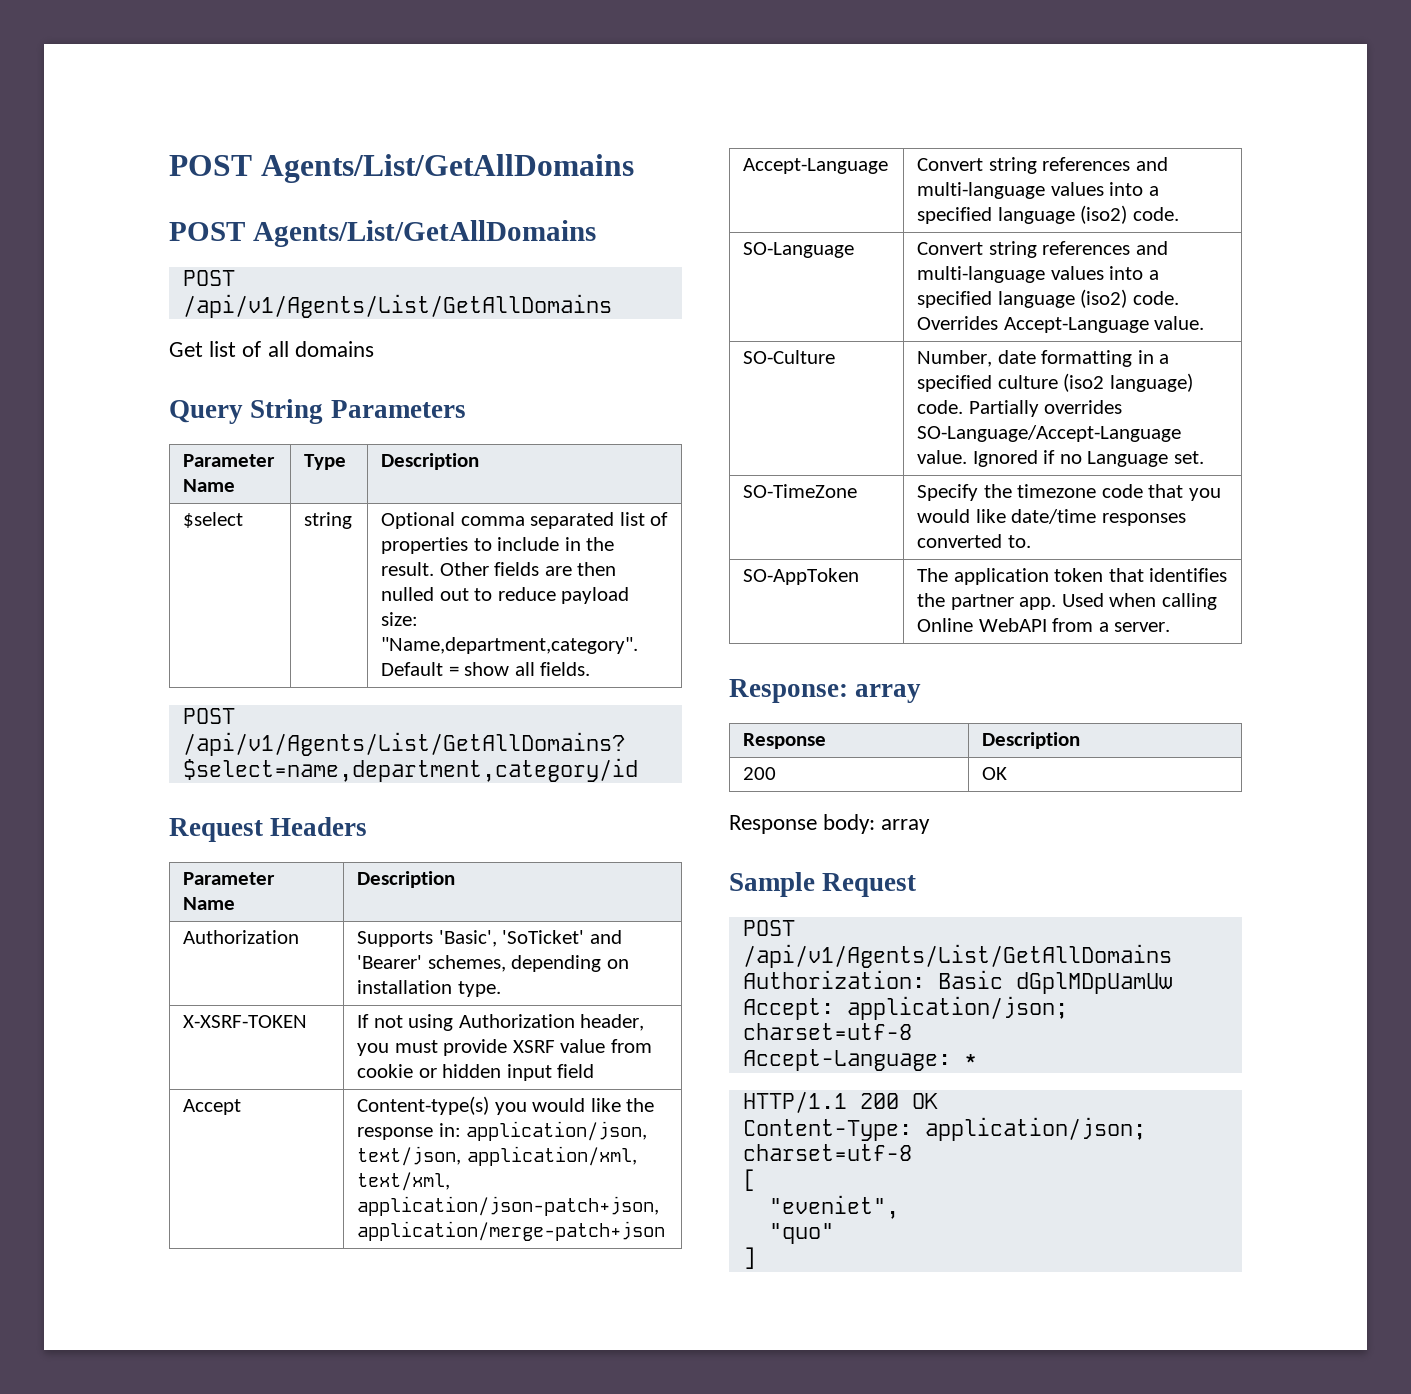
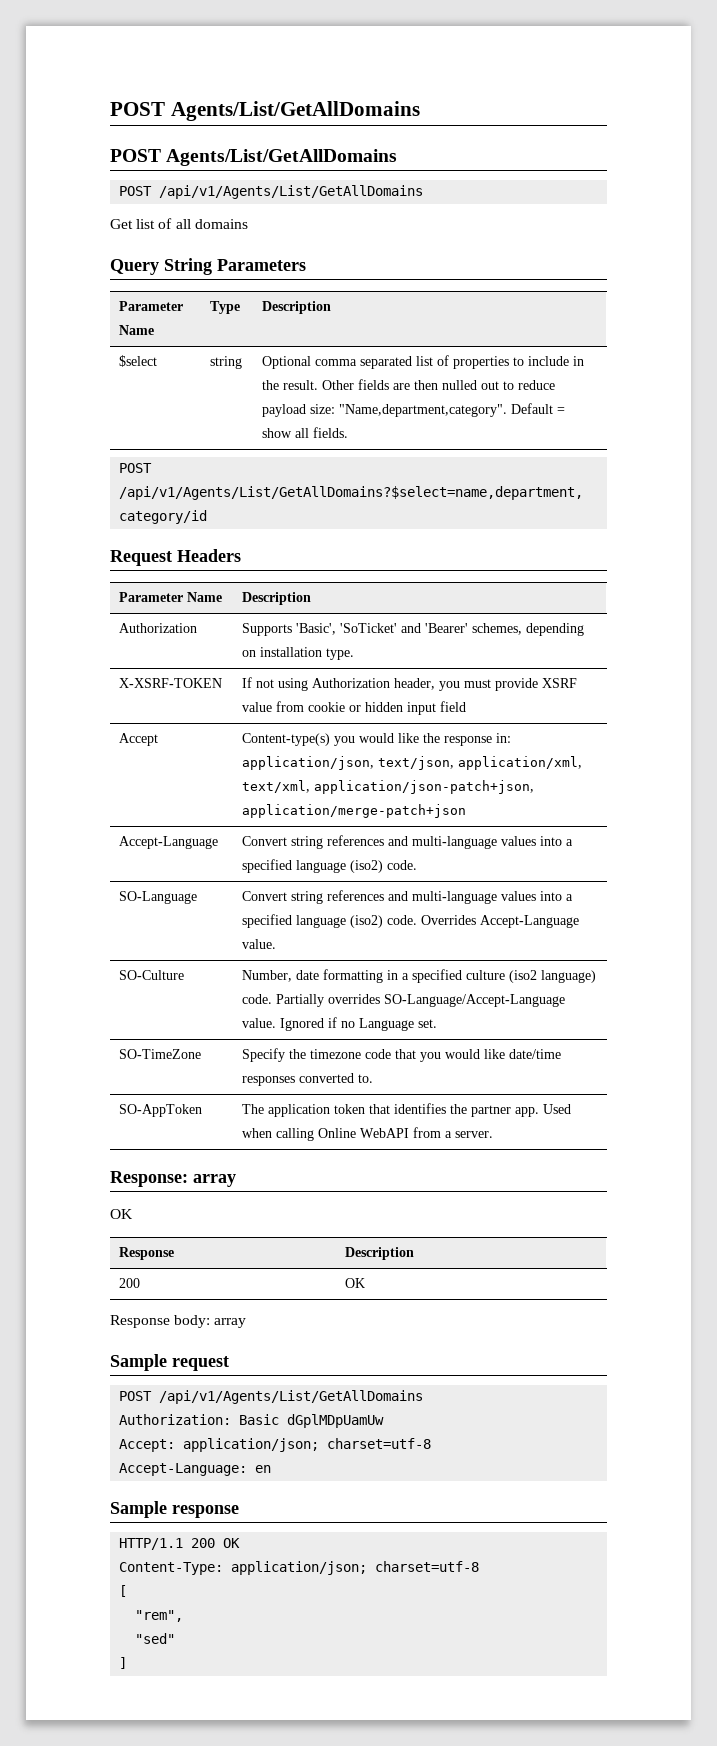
(922, 693) none -> [110,1209,133,1219] // OK
[822,873,917,897] Request -> [172,1356,229,1371] request
[963,1054,977,1066] * -> [255,1465,272,1473] [110,1501,239,1518] en // Sample response
[768,1195,899,1219] [768,1223,834,1244] "eveniet", // "quo" -> [135,1610,184,1622] [135,1633,176,1644] "rem", // "sed"

